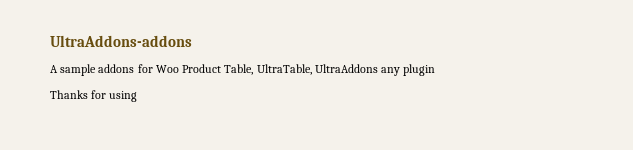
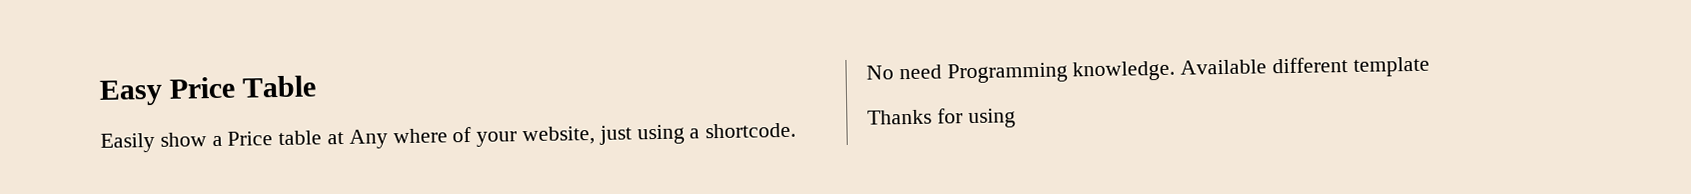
[50,35,192,47] [50,64,436,76] UltraAddons-addons // A sample addons for Woo Product Table, UltraTable, UltraAddons any plugin -> [99,75,317,106] [100,122,797,153] [866,56,1430,84] Easy Price Table // Easily show a Price table at Any where of your website, just using a shortcode. No need Programming knowledge. Available different template

